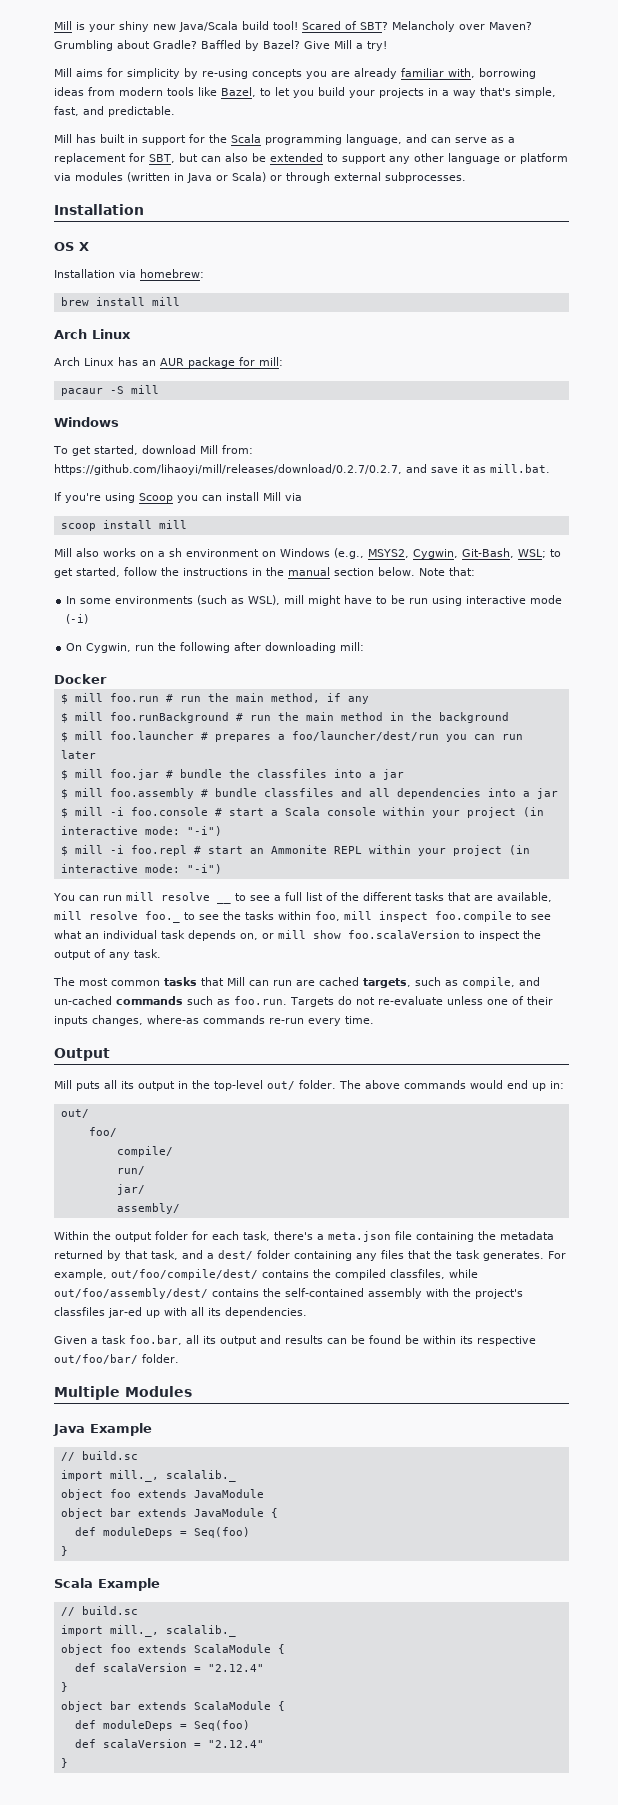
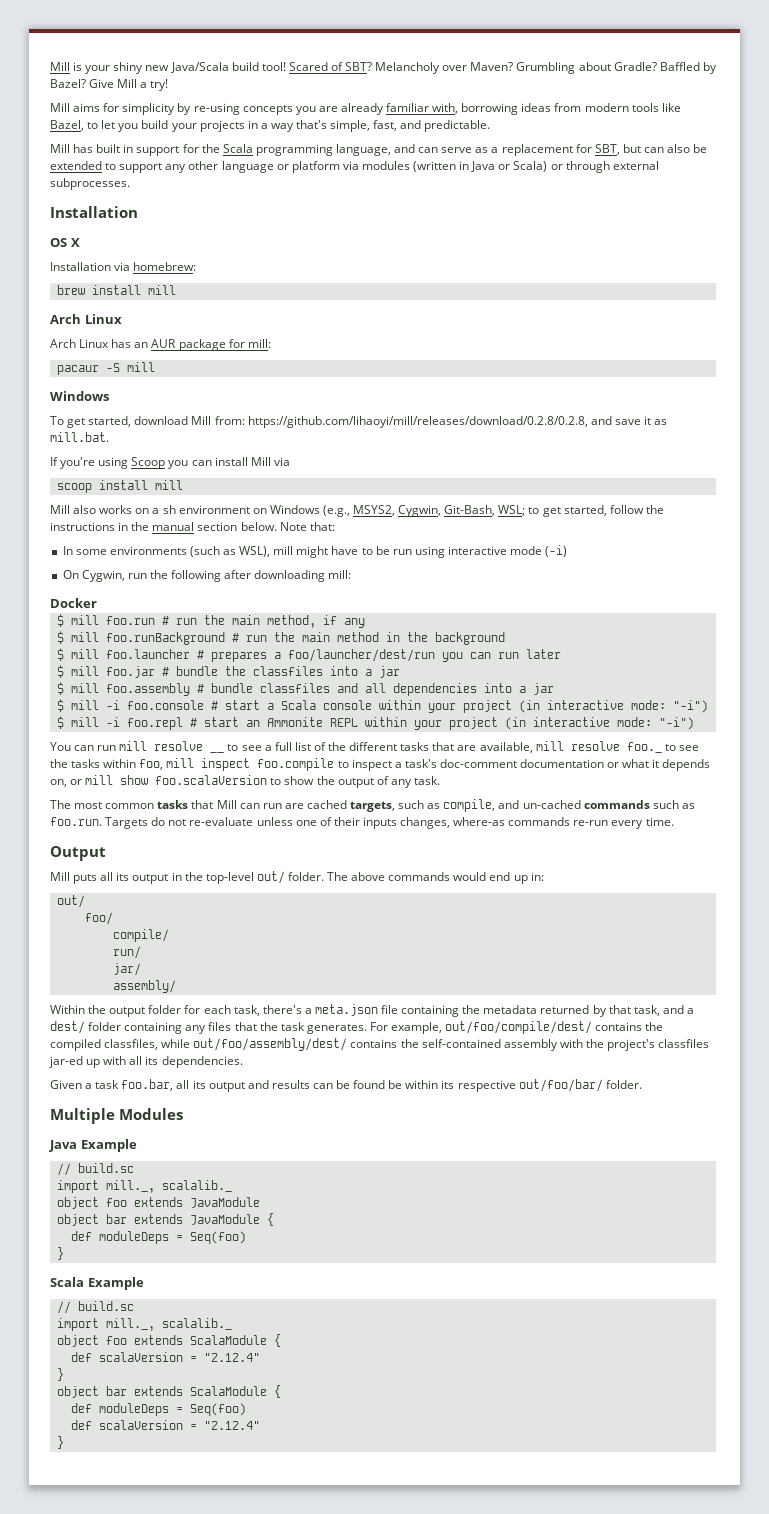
[54,464,402,475] https://github.com/lihaoyi/mill/releases/download/0.2.7/0.2.7, -> [247,416,588,428] https://github.com/lihaoyi/mill/releases/download/0.2.8/0.2.8,
[531,914,551,920] [54,930,185,939] see what an individual task -> [351,759,660,771] inspect a task's doc-comment documentation or what it
[479,931,520,941] inspect -> [284,776,315,785] show

